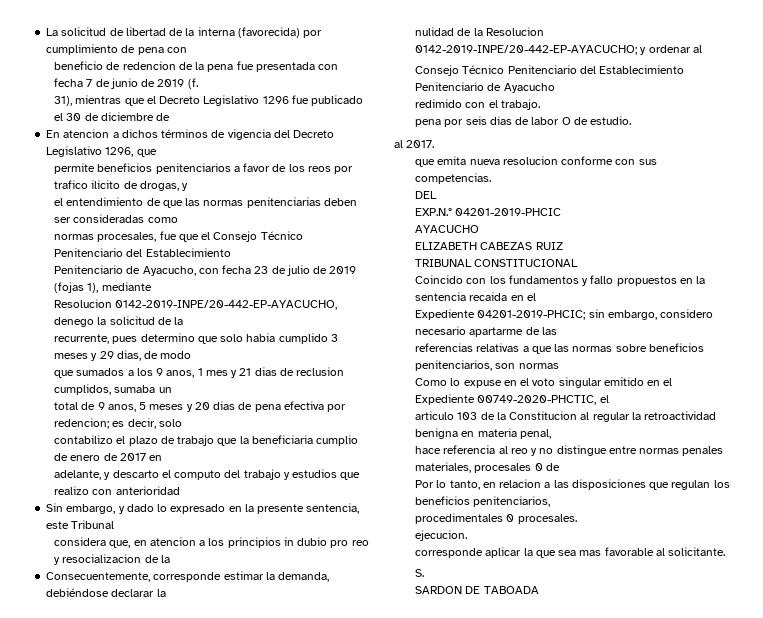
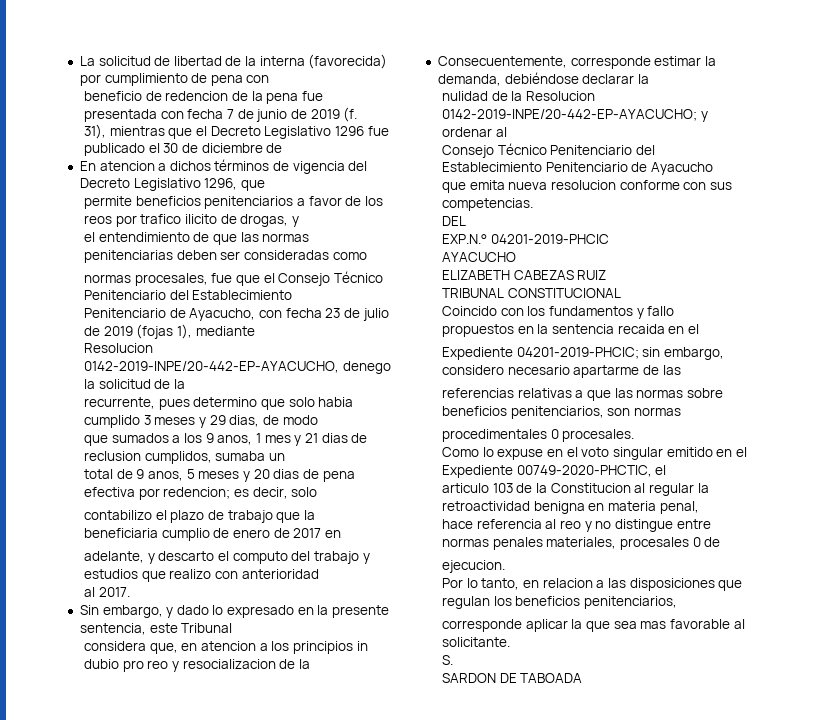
(180, 490) none -> [84,587,130,597] // al 2017.
[415,99,540,110] [415,116,632,127] [394,140,435,148] // redimido con el trabajo. // pena por seis dias de labor O de estudio. // al 2017. -> (714, 168) none
(559, 366) none -> [442,429,635,442] // procedimentales 0 procesales.
(560, 467) none -> [442,560,506,573] // ejecucion.
[415,513,577,524] [415,530,468,541] // procedimentales 0 procesales. // ejecucion. -> (678, 602) none

